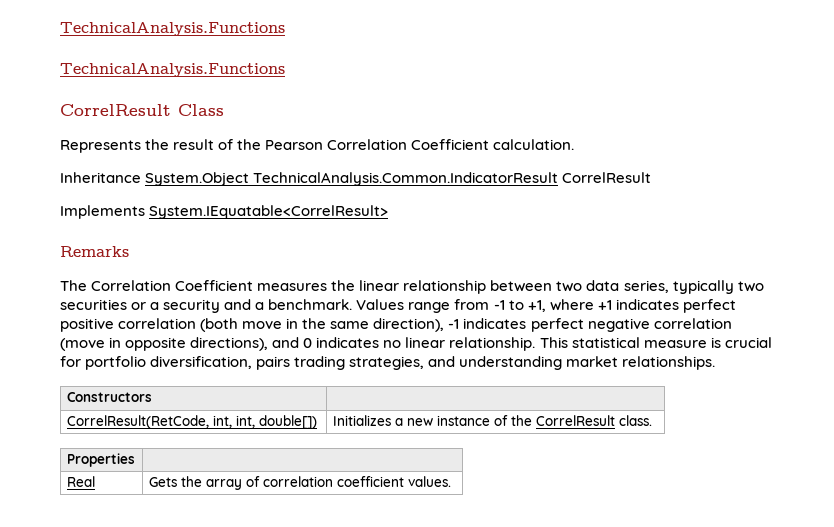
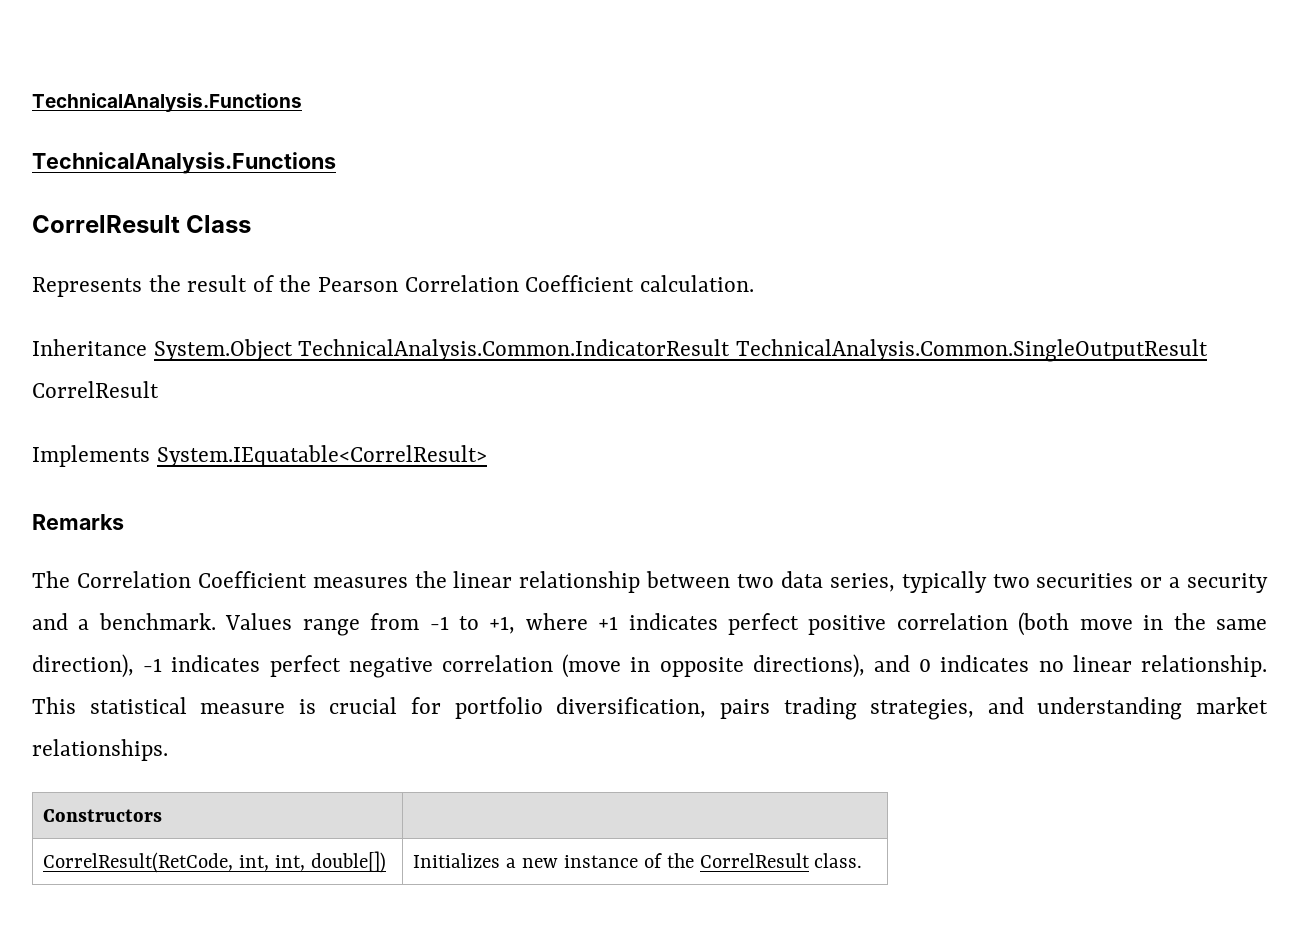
(559, 179) none -> [735,339,1208,362] TechnicalAnalysis.Common.SingleOutputResult
[66,453,135,467] [66,476,95,487] [148,476,451,490] // Properties | // Real | Gets the array of correlation coefficient values. -> (863, 860) none

